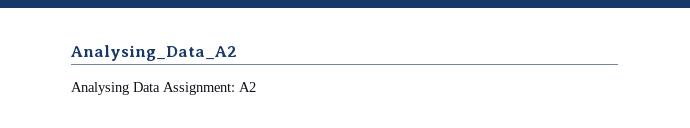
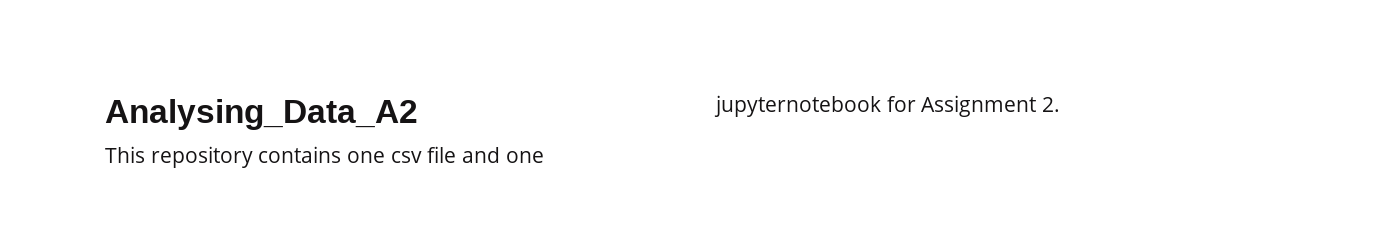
[71,82,256,95] Analysing Data Assignment: A2 -> [105,146,544,168] [714,95,1061,117] This repository contains one csv file and one jupyternotebook for Assignment 2.

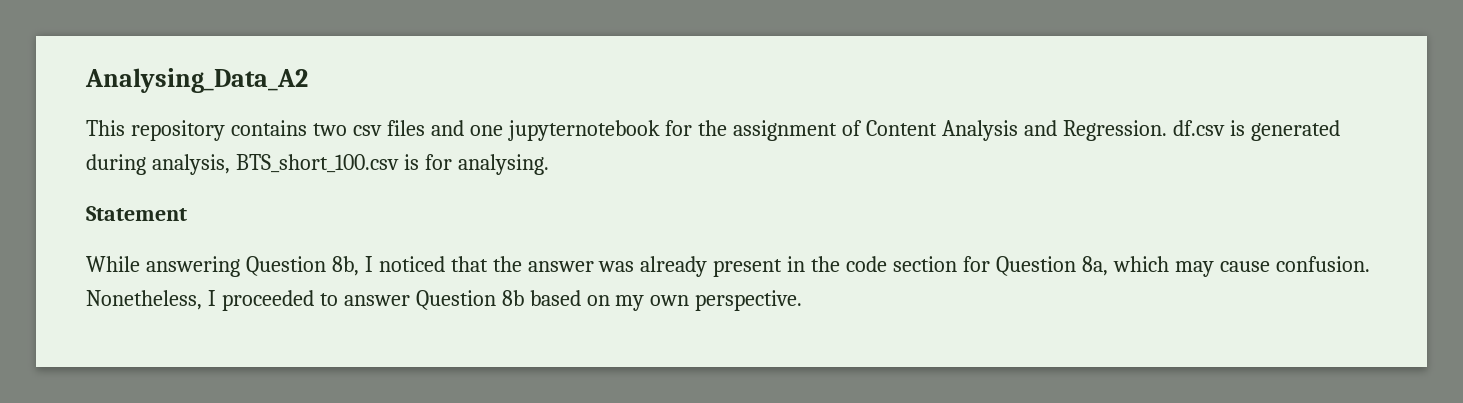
[347,146,457,163] one csv file -> [312,120,425,136] two csv files
[921,95,1061,117] Assignment 2. -> [698,120,1340,141] [86,154,549,175] [86,206,187,221] [86,256,1370,277] [86,290,803,311] the assignment of Content Analysis and Regression. df.csv is generated during analysis, BTS_short_100.csv is for analysing. // Statement // While answering Question 8b, I noticed that the answer was already present in the code section for Question 8a, which may cause confusion. Nonetheless, I proceeded to answer Question 8b based on my own perspective.

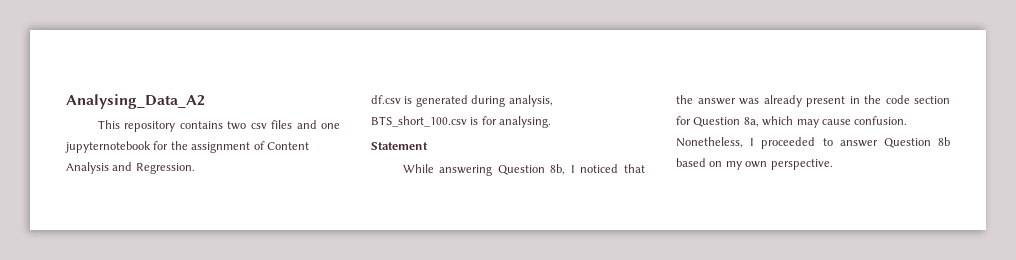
(1168, 130) none -> (195, 168) //

